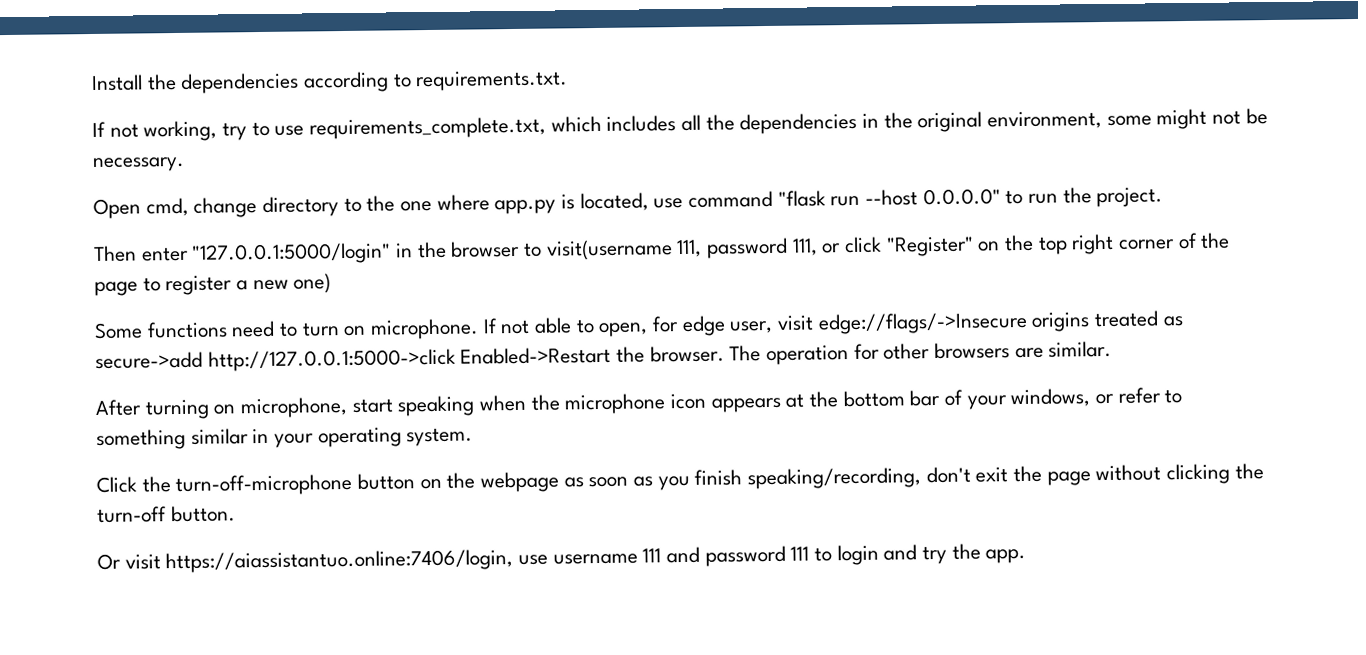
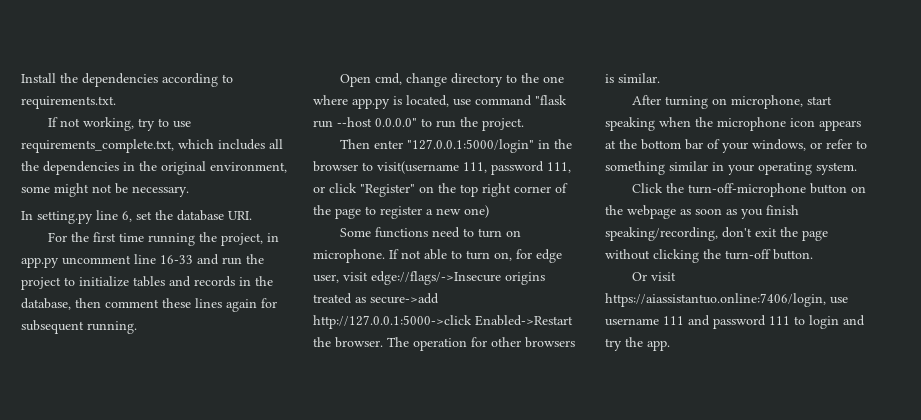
(185, 164) none -> [21,210,252,224] [47,232,279,246] [21,254,264,268] [21,276,273,290] [21,298,277,312] [21,320,137,334] // In setting.py line 6, set the database URI. // For the first time running the project, in app.py uncomment line 16-33 and run the project to initialize tables and records in the database, then comment these lines again for subsequent running.
[598,322,649,337] open, -> [466,250,512,261] turn on,
[1014,347,1044,359] are -> [605,74,614,83] is

